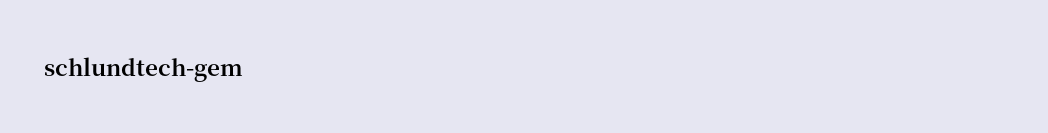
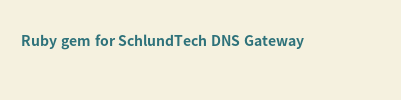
[44,57,243,82] schlundtech-gem -> [21,34,304,50] Ruby gem for SchlundTech DNS Gateway

